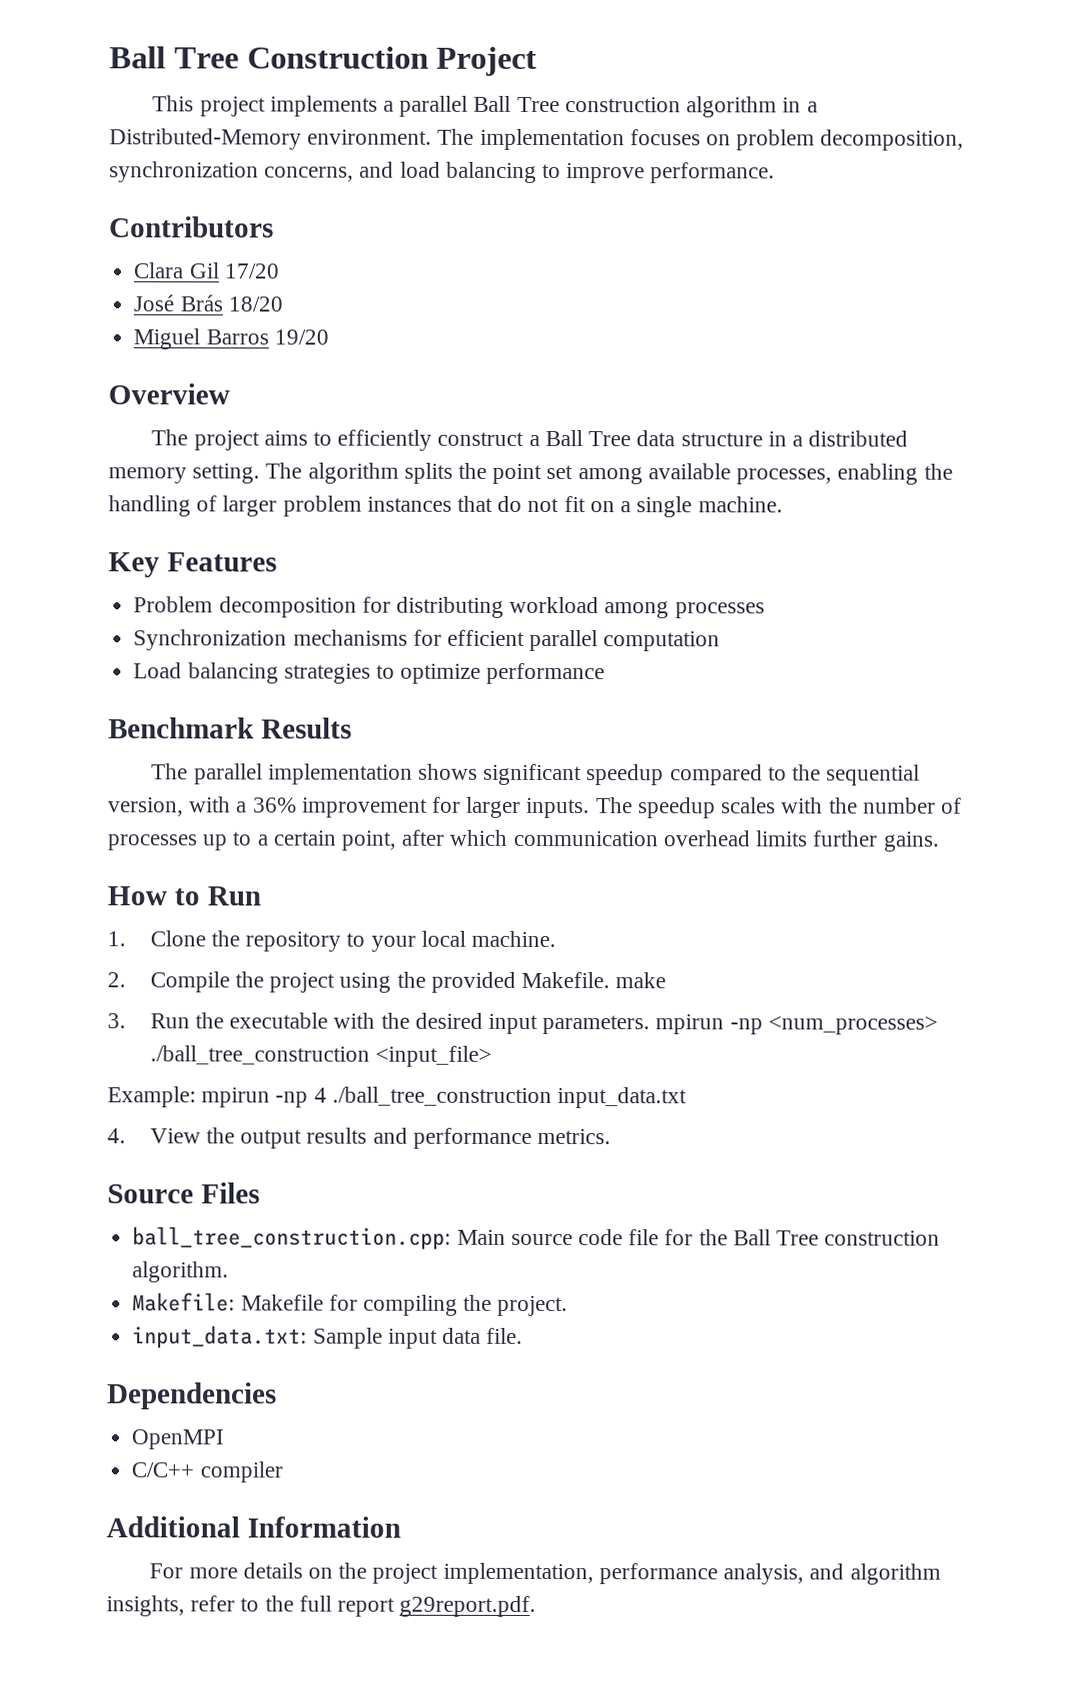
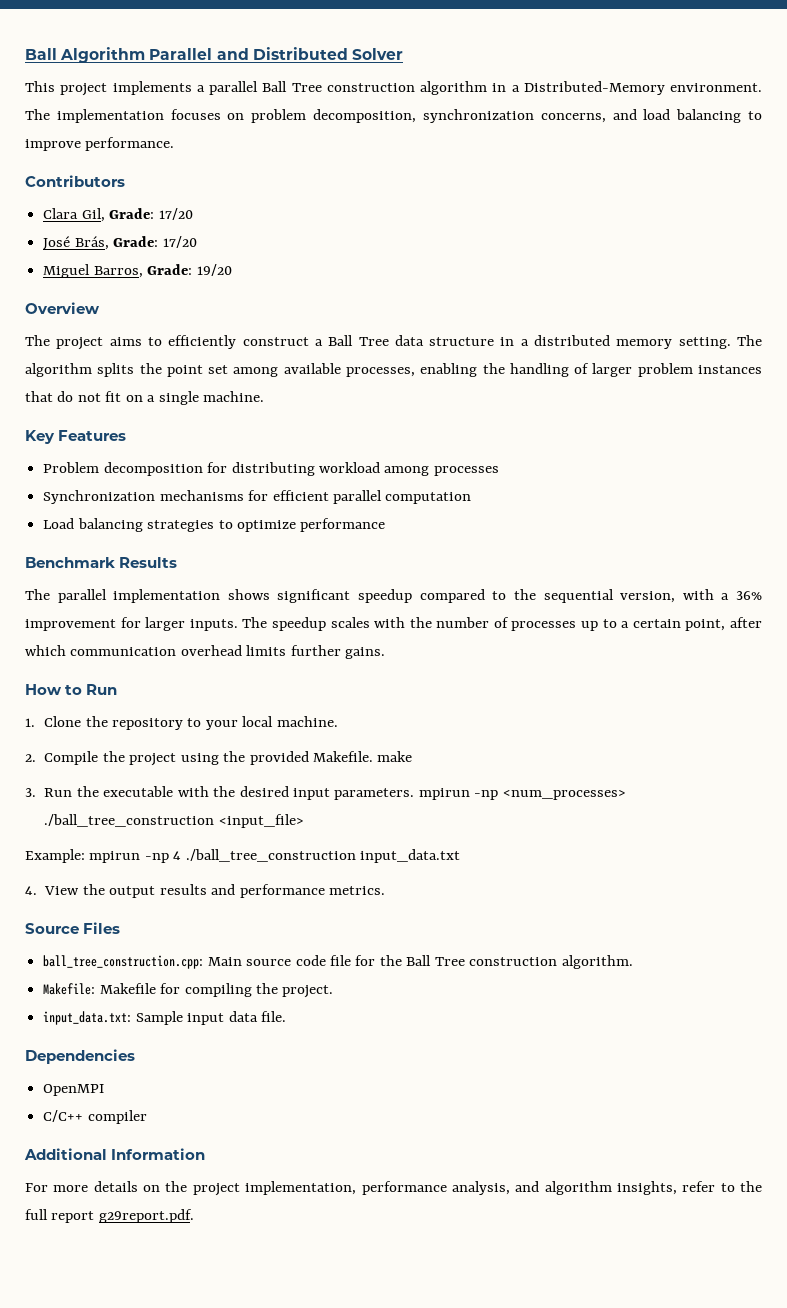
[109,46,538,77] Ball Tree Construction Project -> [25,47,403,63] Ball Algorithm Parallel and Distributed Solver
[188,262,220,279] Gil -> [81,208,155,222] Gil, Grade:
[179,294,283,312] Brás 18/20 -> [74,236,197,250] Brás, Grade: 17/20
[205,329,269,345] Barros -> [93,264,193,278] Barros, Grade:

